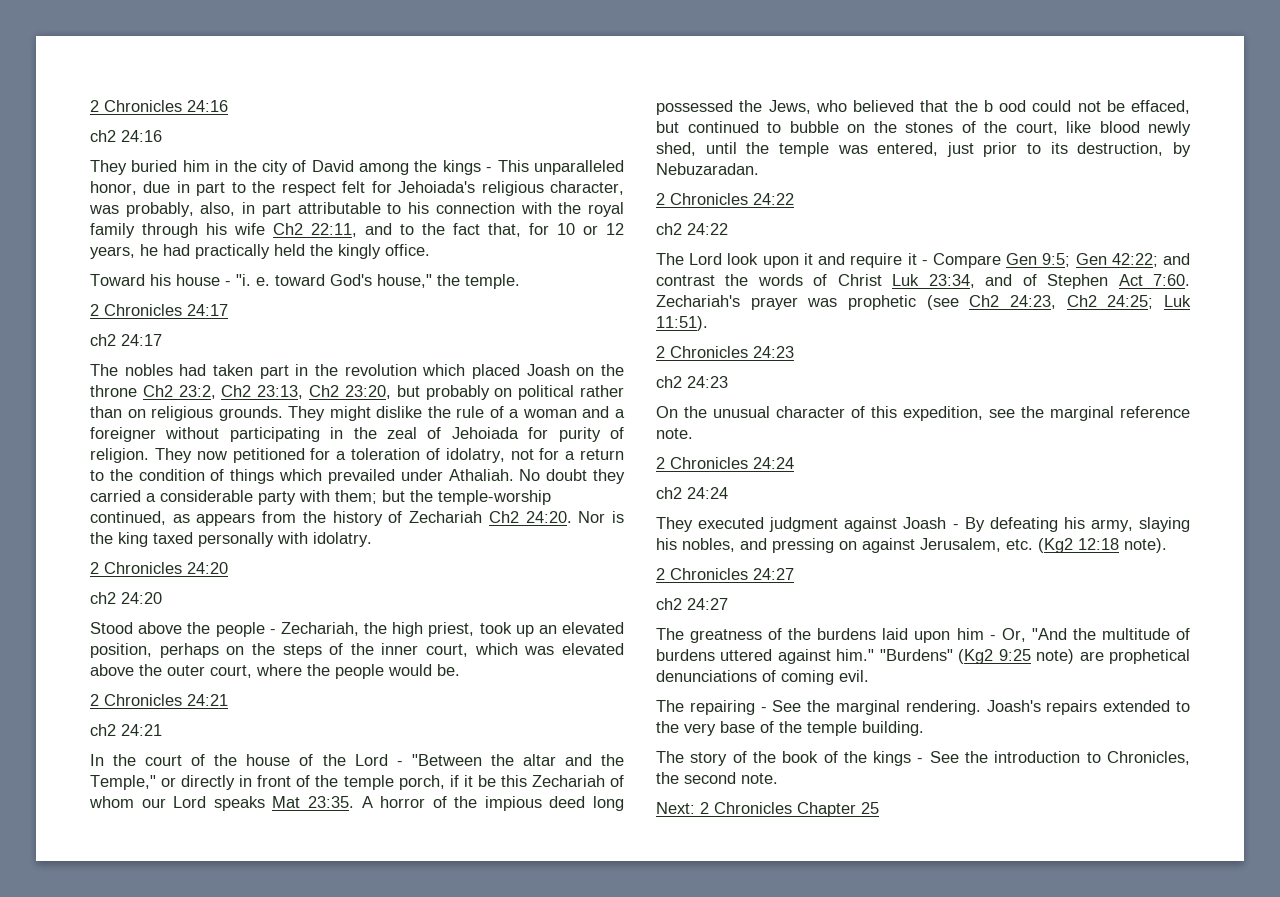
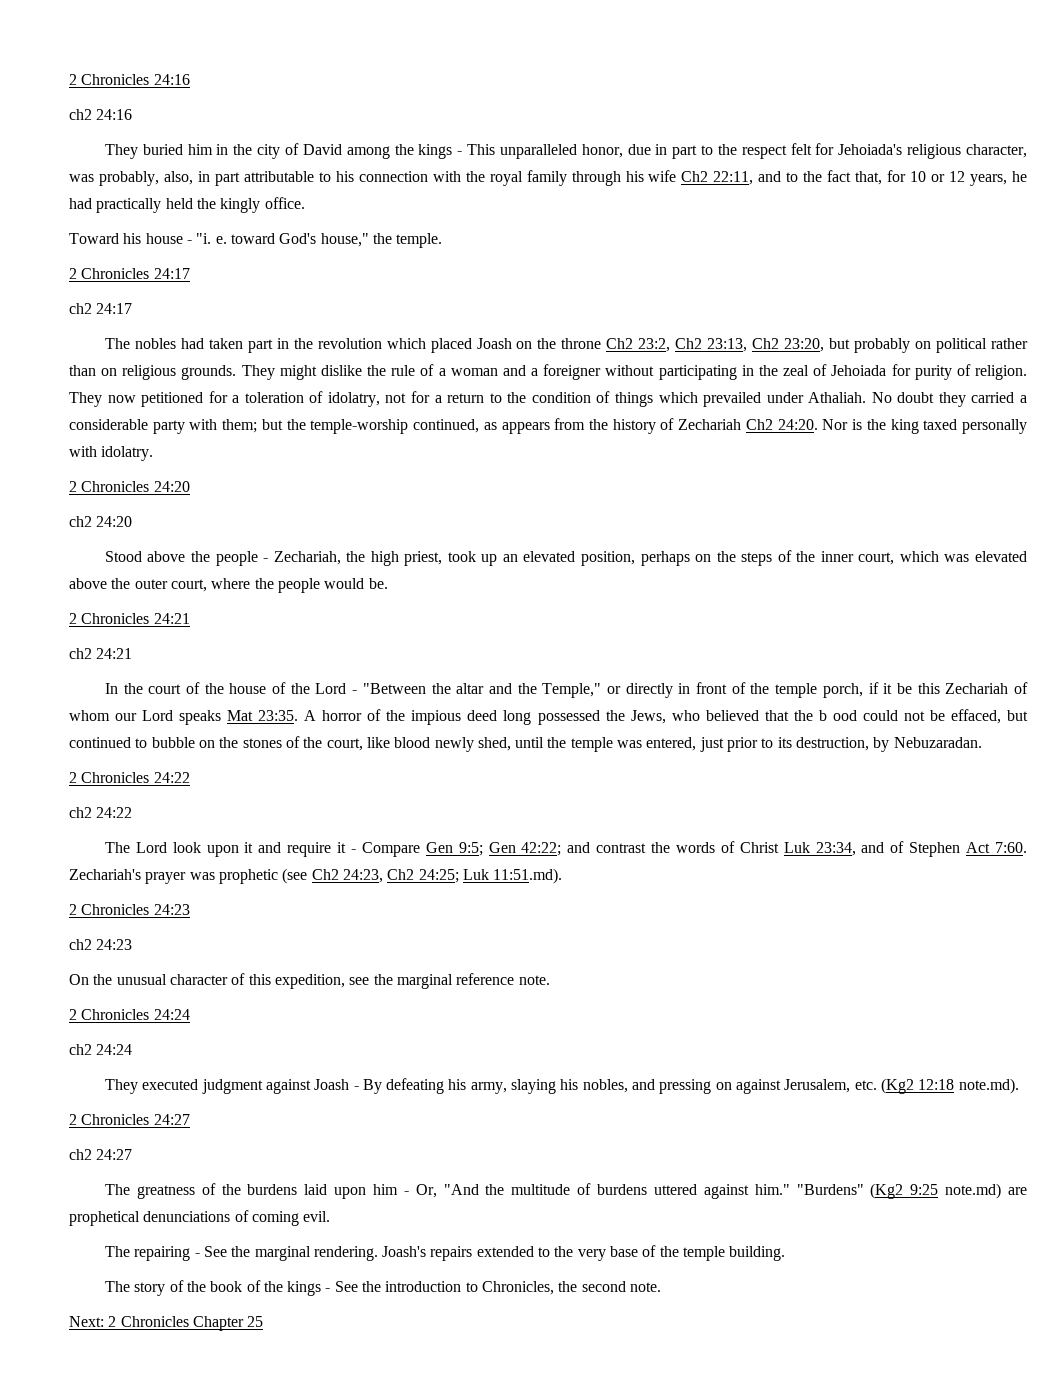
[656,316,708,331] 11:51). -> [493,868,563,884] 11:51.md).
[1124,538,1167,553] note). -> [958,1078,1019,1094] note.md).
[1036,649,1075,664] note) -> [945,1183,1002,1199] note.md)

